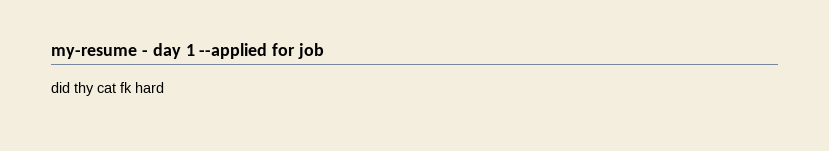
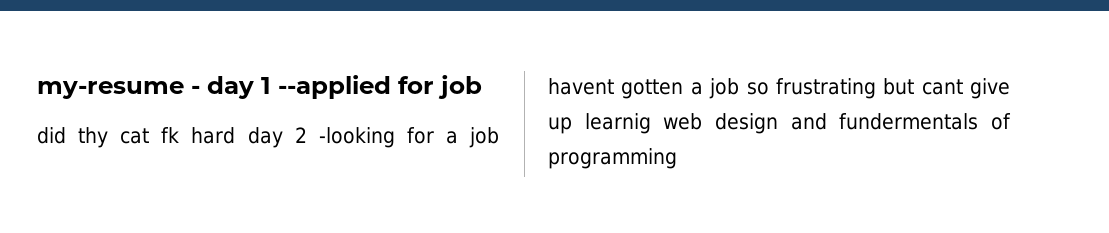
(164, 87) none -> [247,127,500,148] [548,78,1010,99] [548,113,1011,134] [548,148,677,169] day 2 -looking for a job havent gotten a job so frustrating but cant give up learnig web design and fundermentals of programming

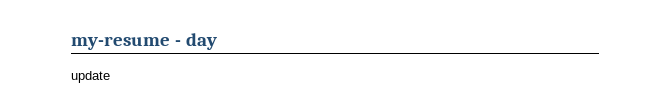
[261,75,482,99] [37,127,500,148] [548,78,1010,99] [548,113,1011,134] [548,148,677,169] 1 --applied for job // did thy cat fk hard day 2 -looking for a job havent gotten a job so frustrating but cant give up learnig web design and fundermentals of programming -> [71,71,110,83] // update

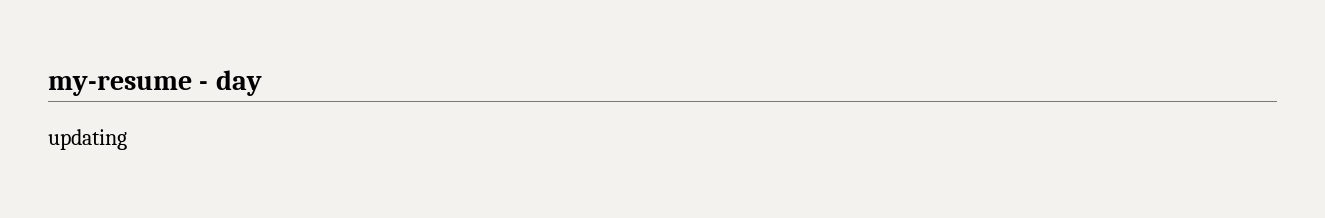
[71,71,110,83] update -> [48,129,127,150] updating

